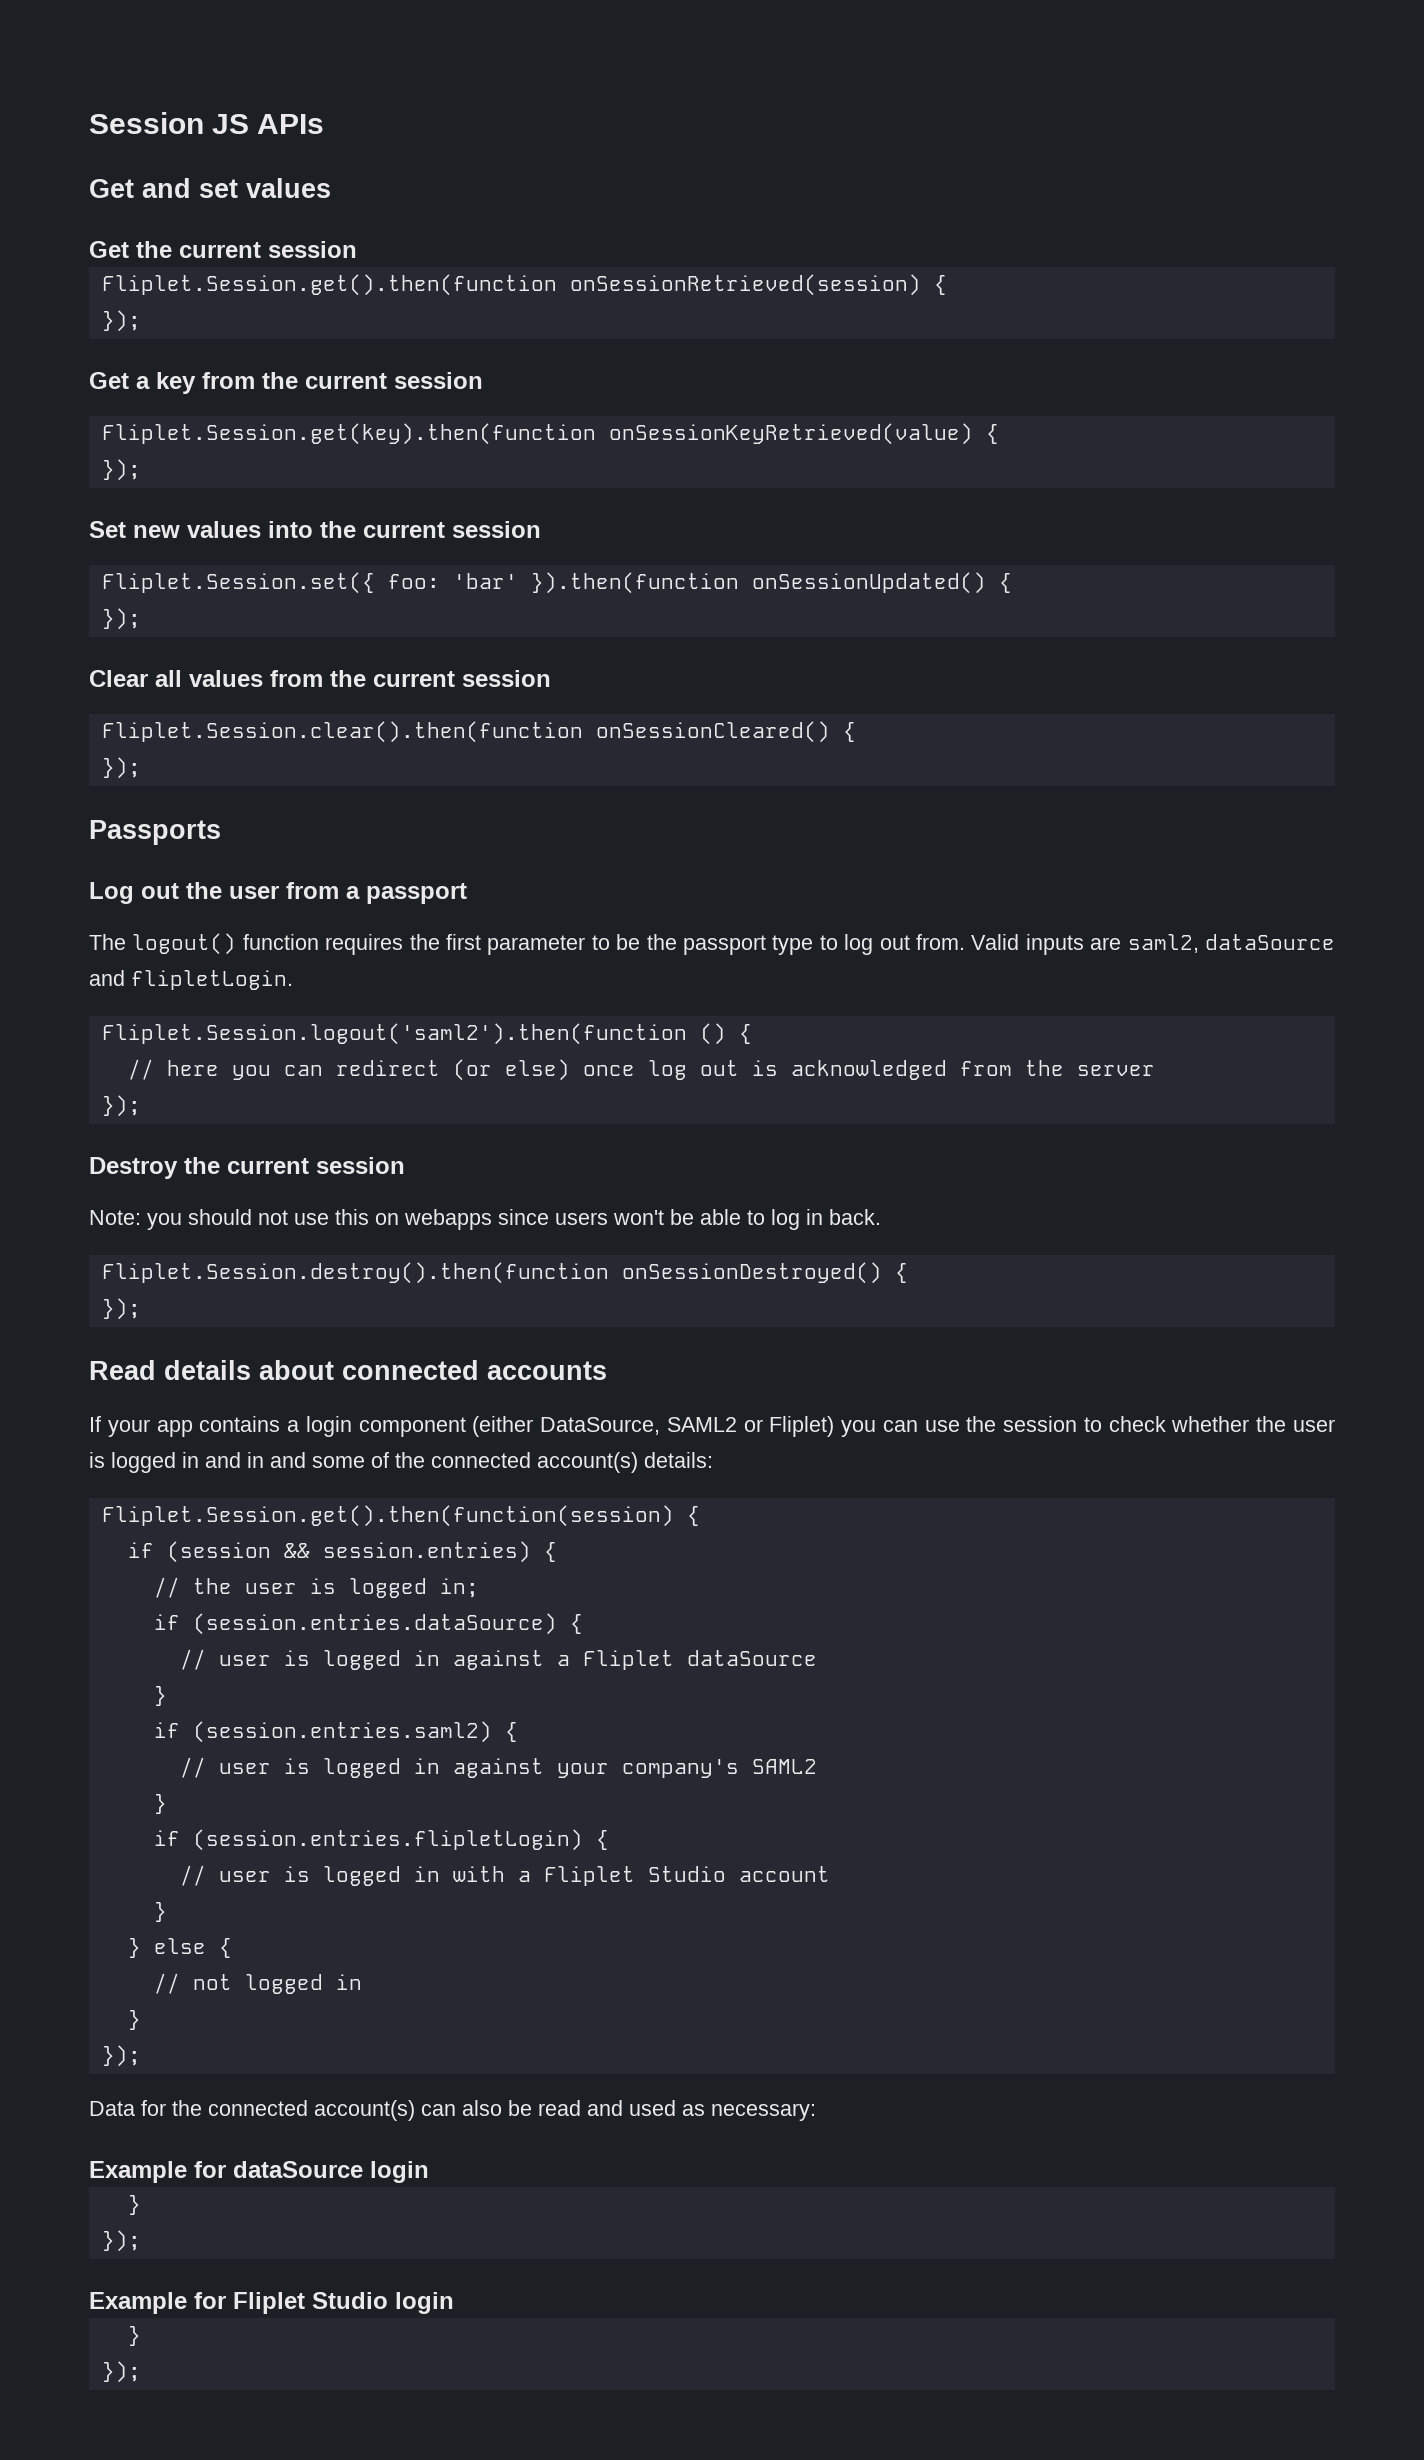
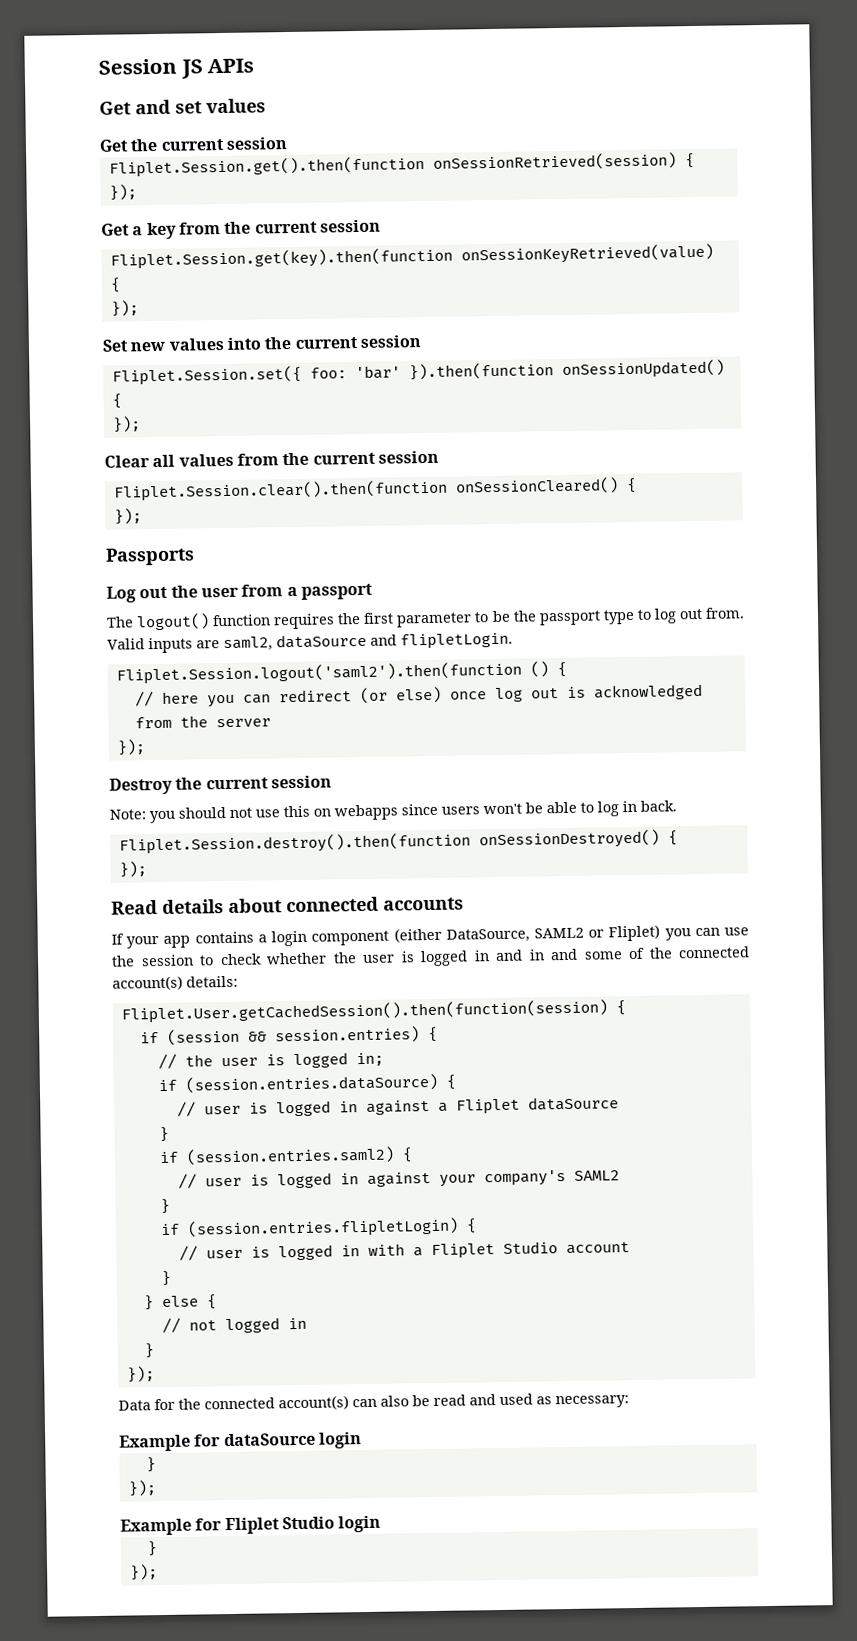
[101,1505,674,1527] Fliplet.Session.get().then(function(session) -> [120,999,608,1024] Fliplet.User.getCachedSession().then(function(session)

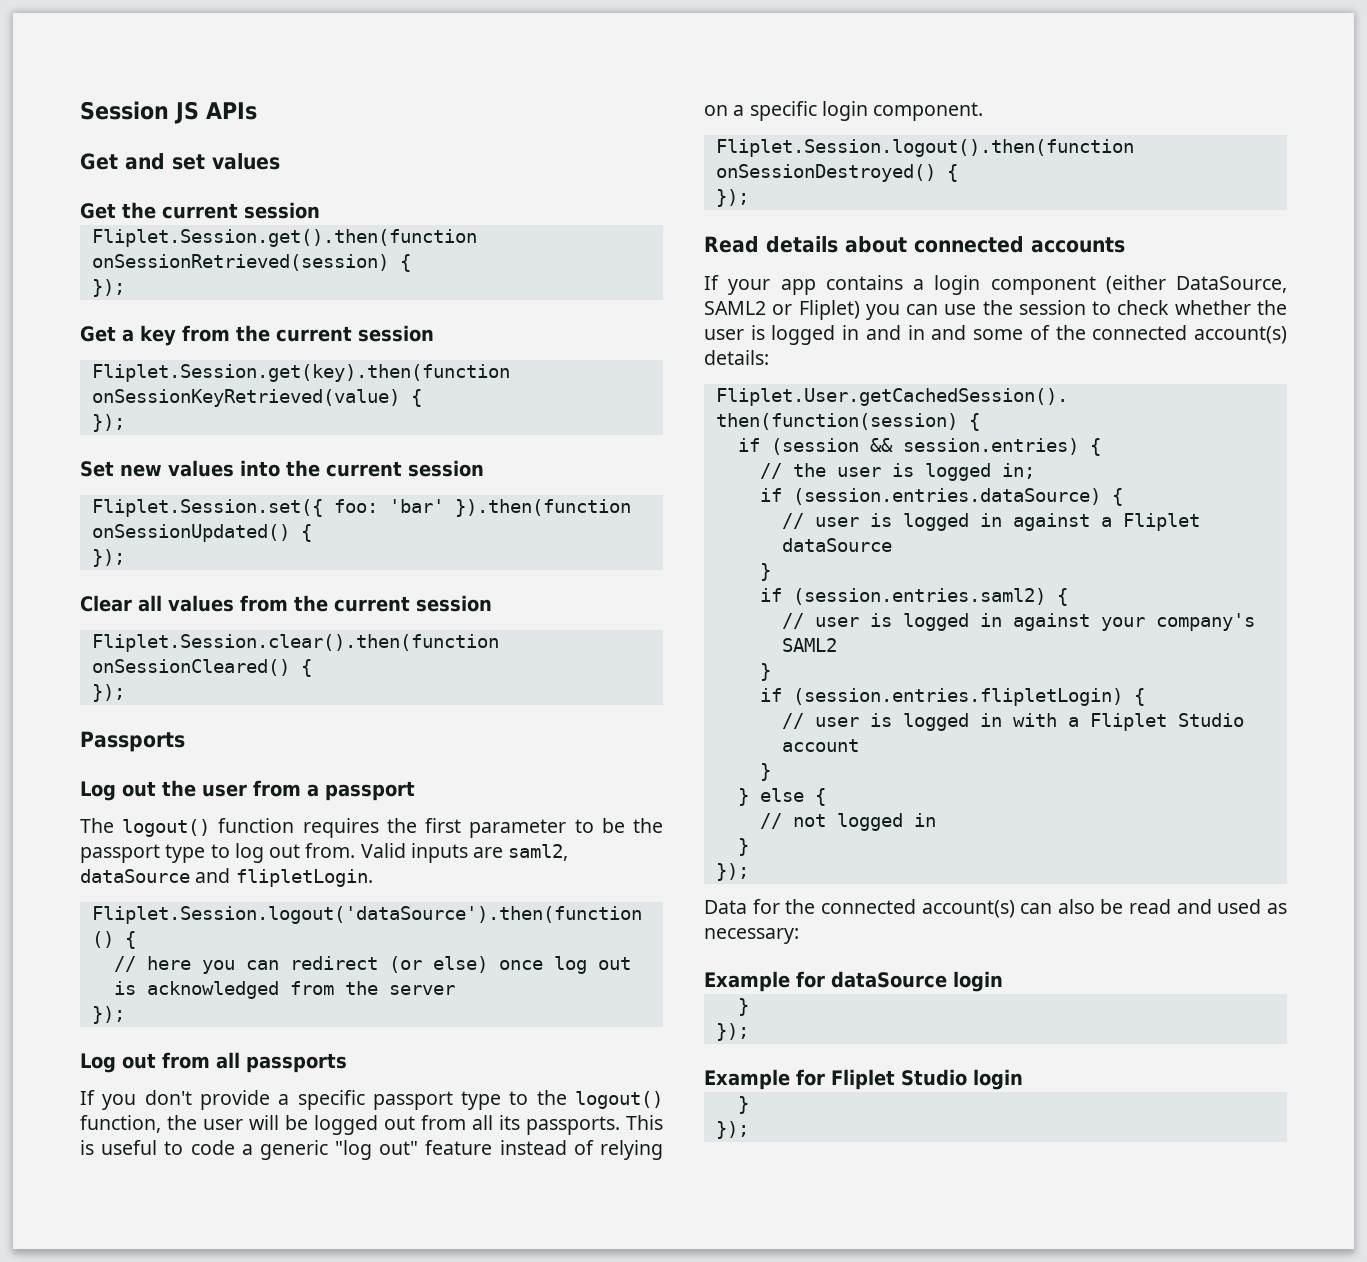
[115,661,522,685] Fliplet.Session.logout('saml2').then(function -> [91,906,642,924] Fliplet.Session.logout('dataSource').then(function
[109,775,332,795] [109,800,677,824] [118,832,471,855] Destroy the current session // Note: you should not use this on webapps since users won't be able to log in back. // Fliplet.Session.destroy().then(function -> [80,1052,347,1073] [80,1090,663,1110] [80,1115,663,1135] [80,1140,663,1160] [704,101,984,121] [715,139,1134,157] Log out from all passports // If you don't provide a specific passport type to the logout() function, the user will be logged out from all its passports. This is useful to code a generic "log out" feature instead of relying on a specific login component. // Fliplet.Session.logout().then(function

